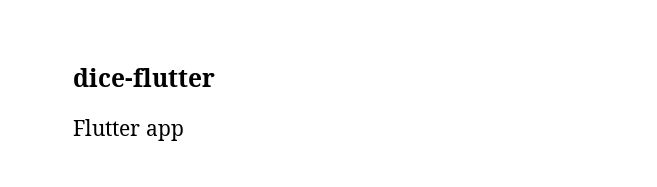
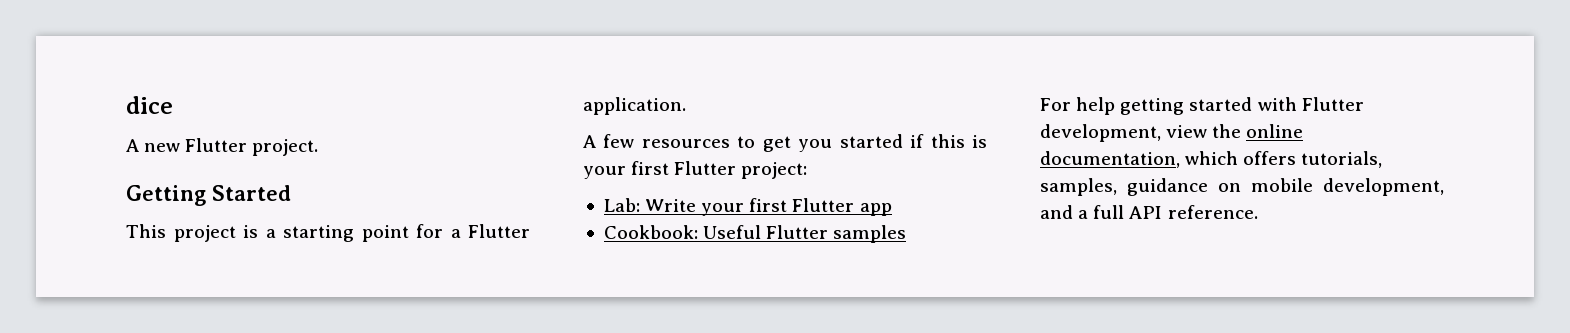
[73,68,215,87] [73,119,184,141] dice-flutter // Flutter app -> [126,96,173,114] [126,138,319,156] [126,185,291,206] [126,224,530,242] [583,97,686,115] [583,134,987,152] [583,161,808,179] [603,198,892,216] [603,225,907,243] [1040,97,1364,115] [1040,124,1304,142] [1040,151,1383,168] [1040,178,1444,196] [1040,205,1258,219] dice // A new Flutter project. // Getting Started // This project is a starting point for a Flutter application. // A few resources to get you started if this is your first Flutter project: // Lab: Write your first Flutter app // Cookbook: Useful Flutter samples // For help getting started with Flutter development, view the online documentation, which offers tutorials, samples, guidance on mobile development, and a full API reference.

